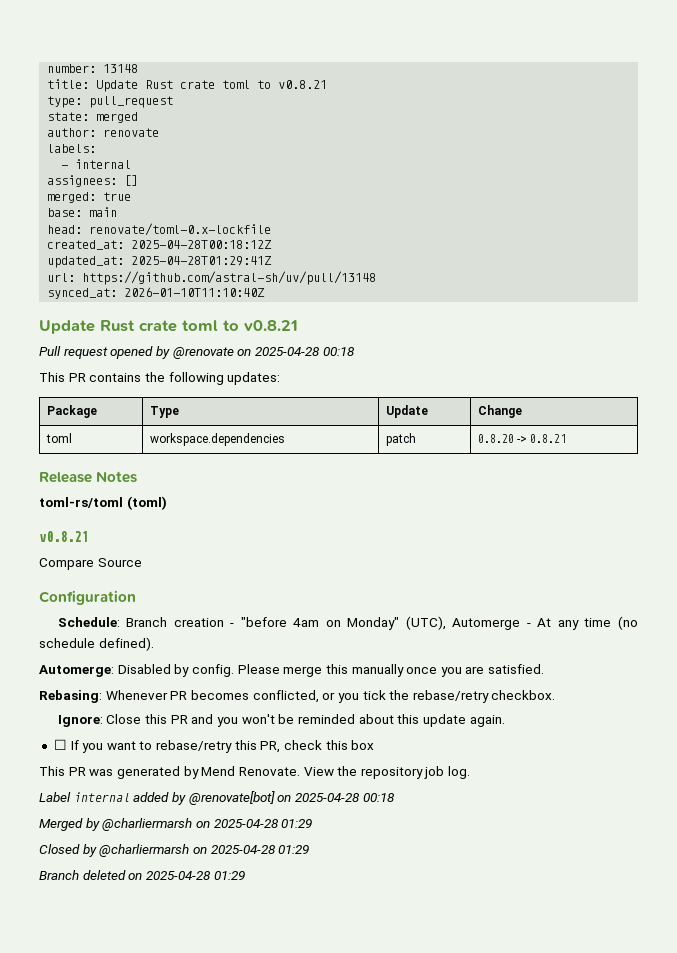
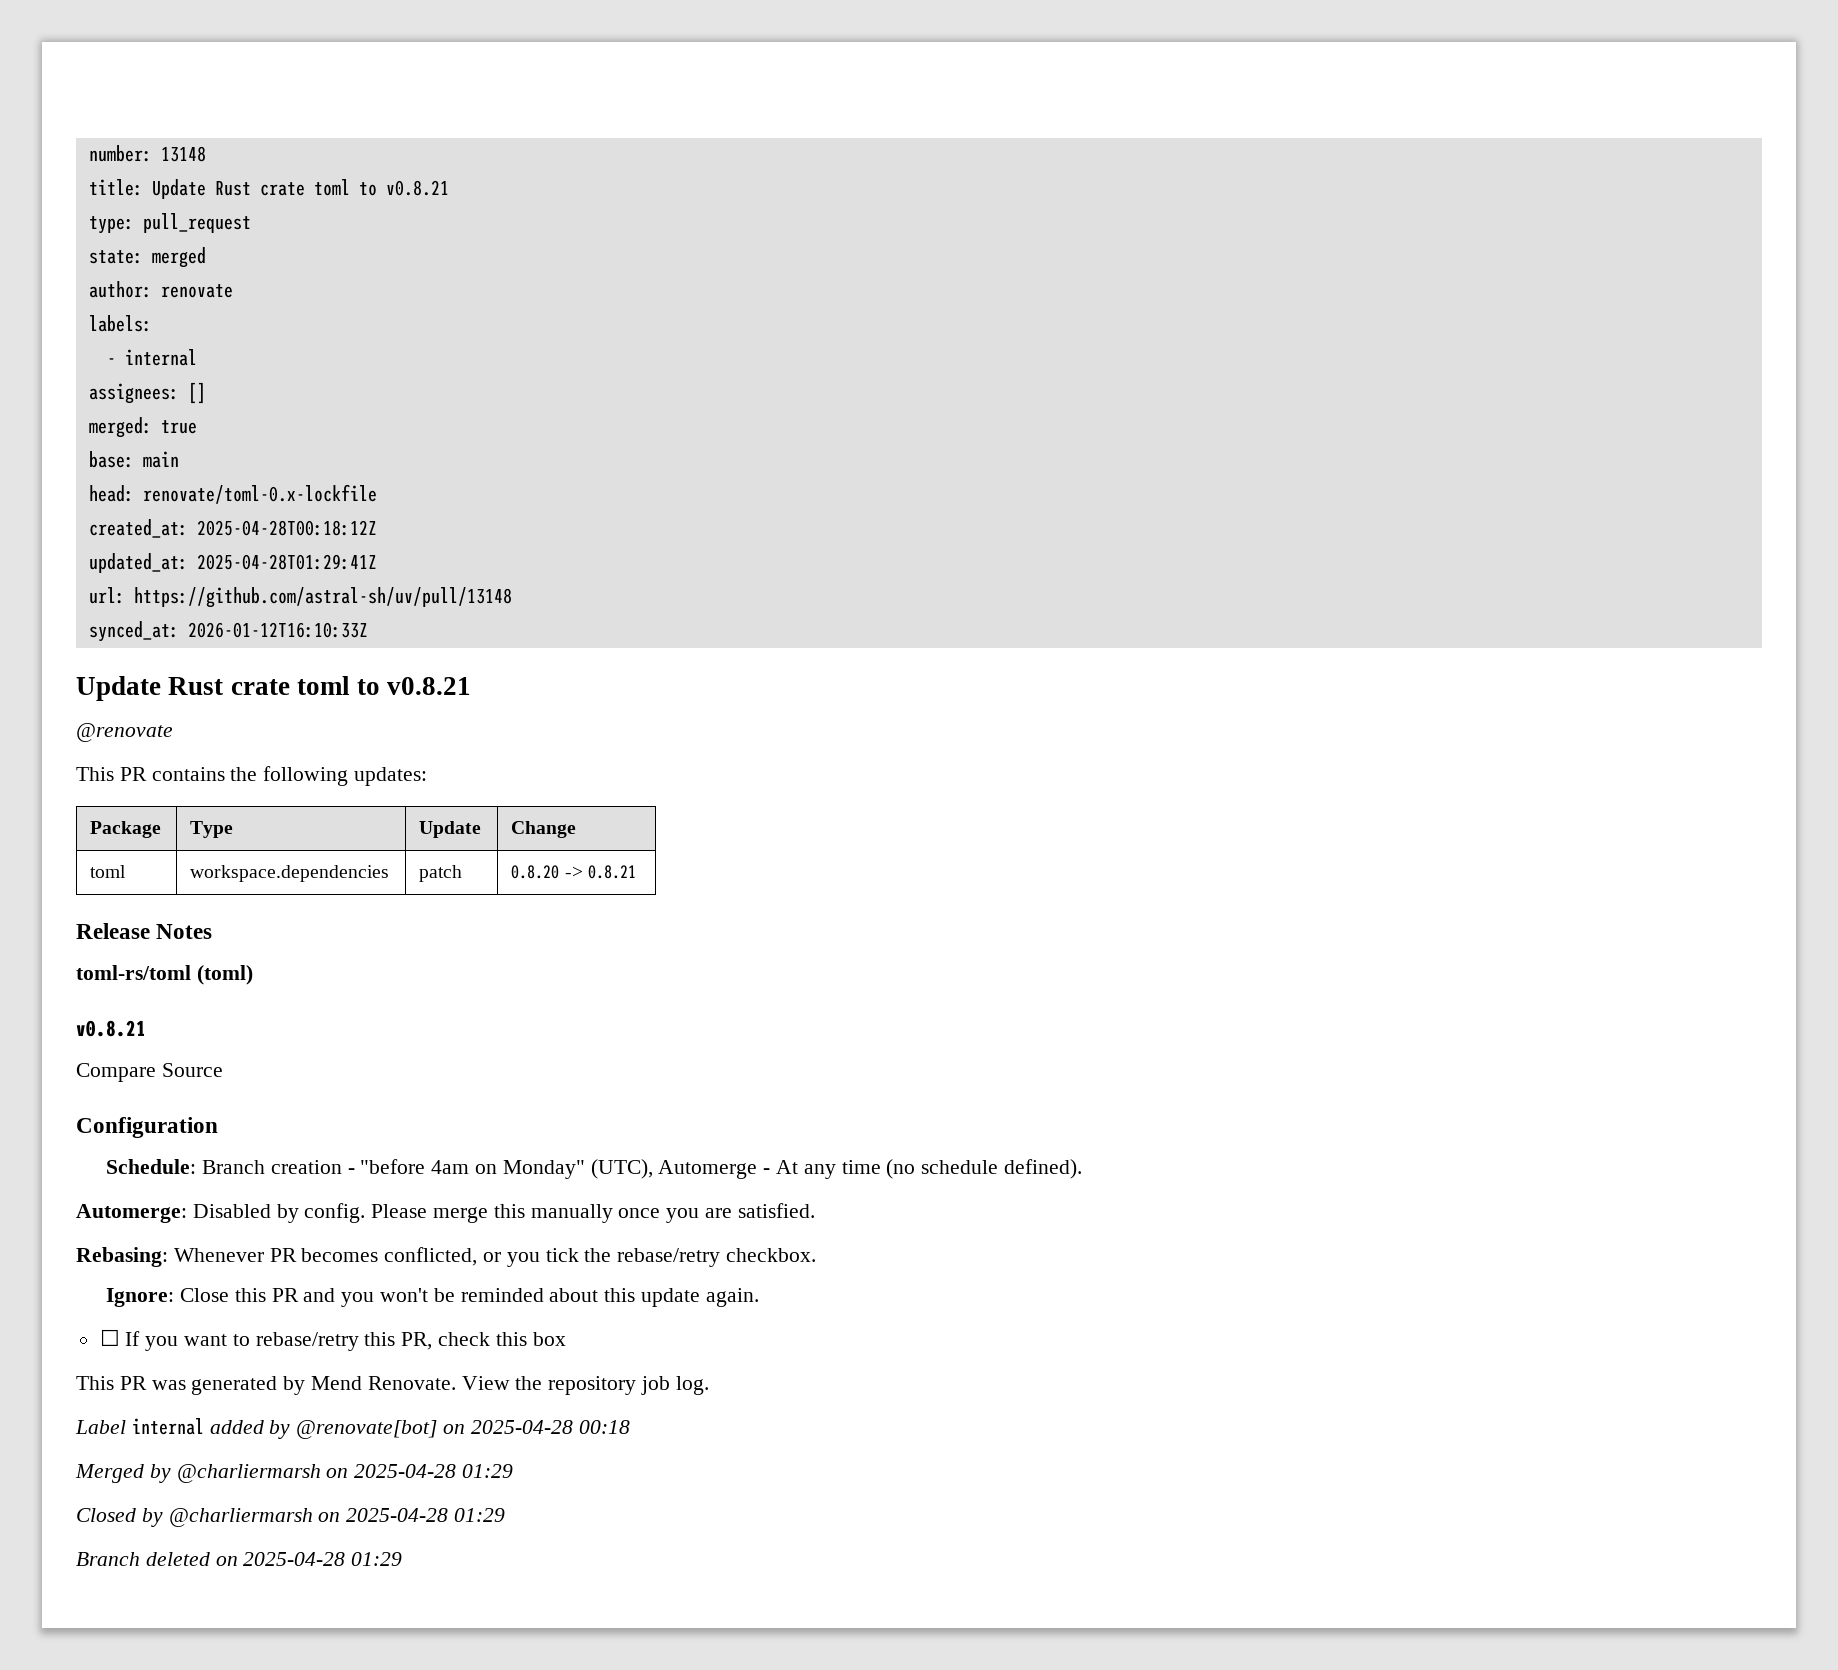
[124,287,266,297] [39,320,298,334] [39,346,355,359] 2026-01-10T11:10:40Z // Update Rust crate toml to v0.8.21 // Pull request opened by @renovate on 2025-04-28 00:18 -> [187,622,368,638] [76,676,472,701] [76,723,173,742] 2026-01-12T16:10:33Z // Update Rust crate toml to v0.8.21 // @renovate

